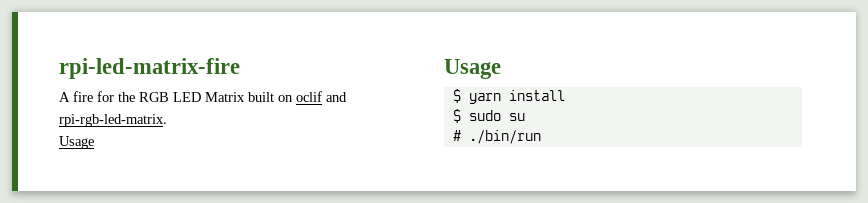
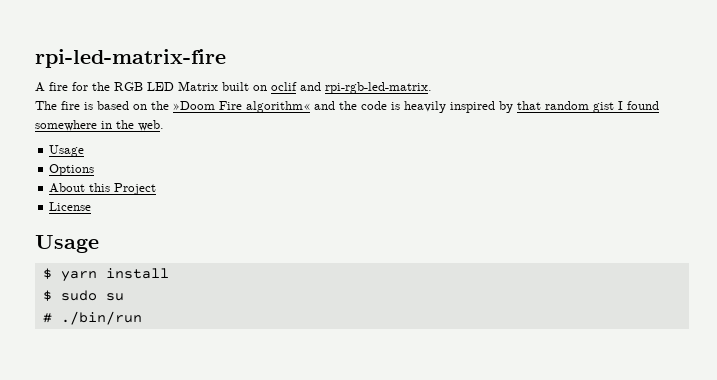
[59,136,94,149] Usage -> [35,101,659,113] [35,120,164,131] [49,145,85,157] [49,164,95,176] [49,183,157,195] [49,202,92,211] The fire is based on the »Doom Fire algorithm« and the code is heavily inspired by that random gist I found somewhere in the web. // Usage // Options // About this Project // License

